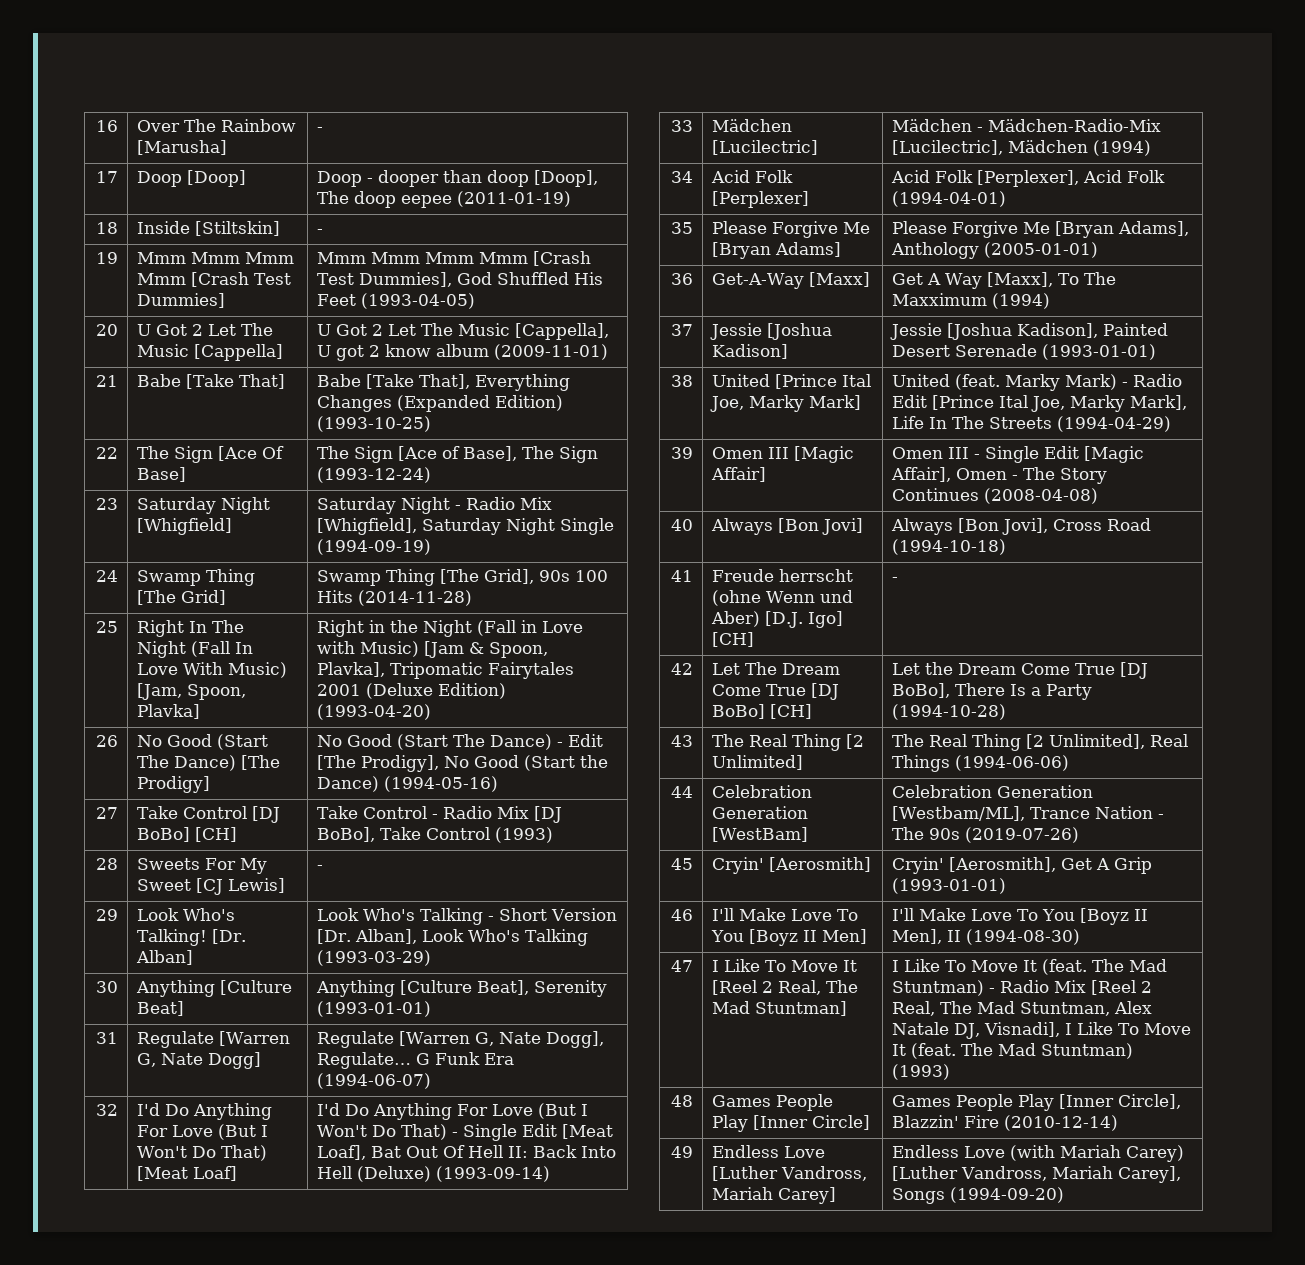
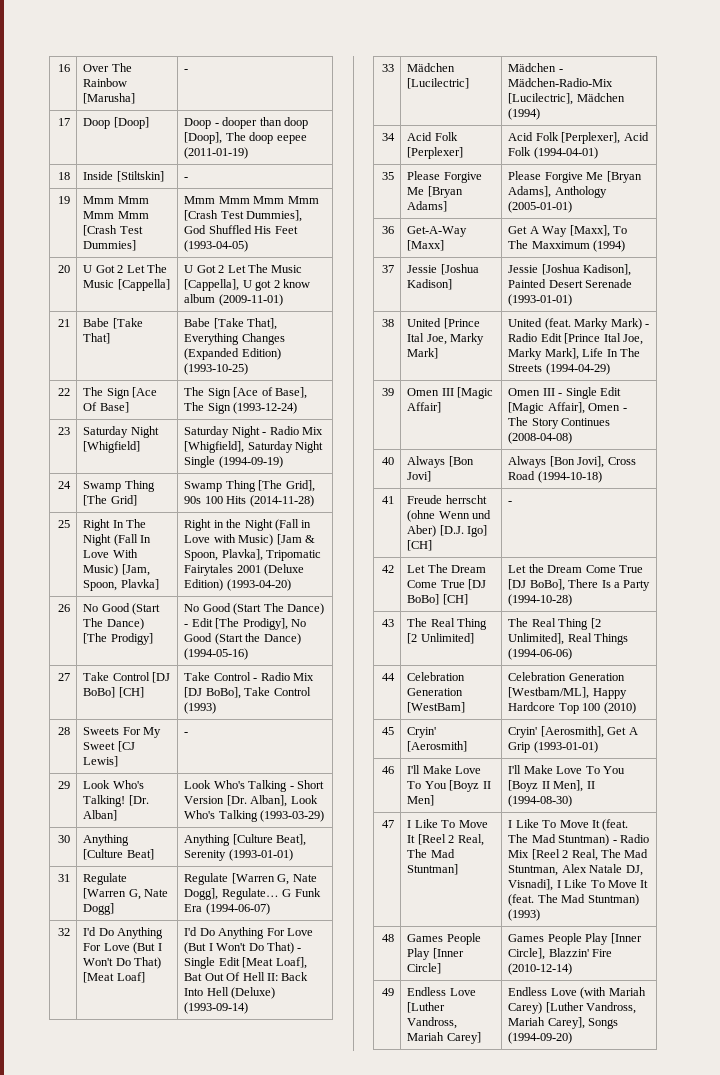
[1029,806,1164,819] [892,827,1080,843] Trance Nation - The 90s (2019-07-26) -> [592,688,627,699] [508,702,636,714] Happy Hardcore Top 100 (2010)

